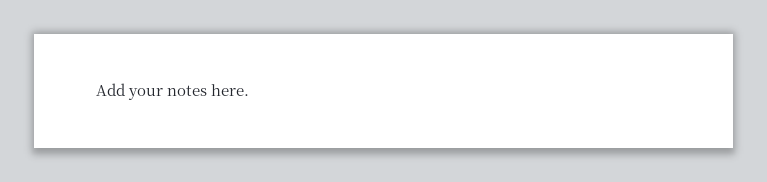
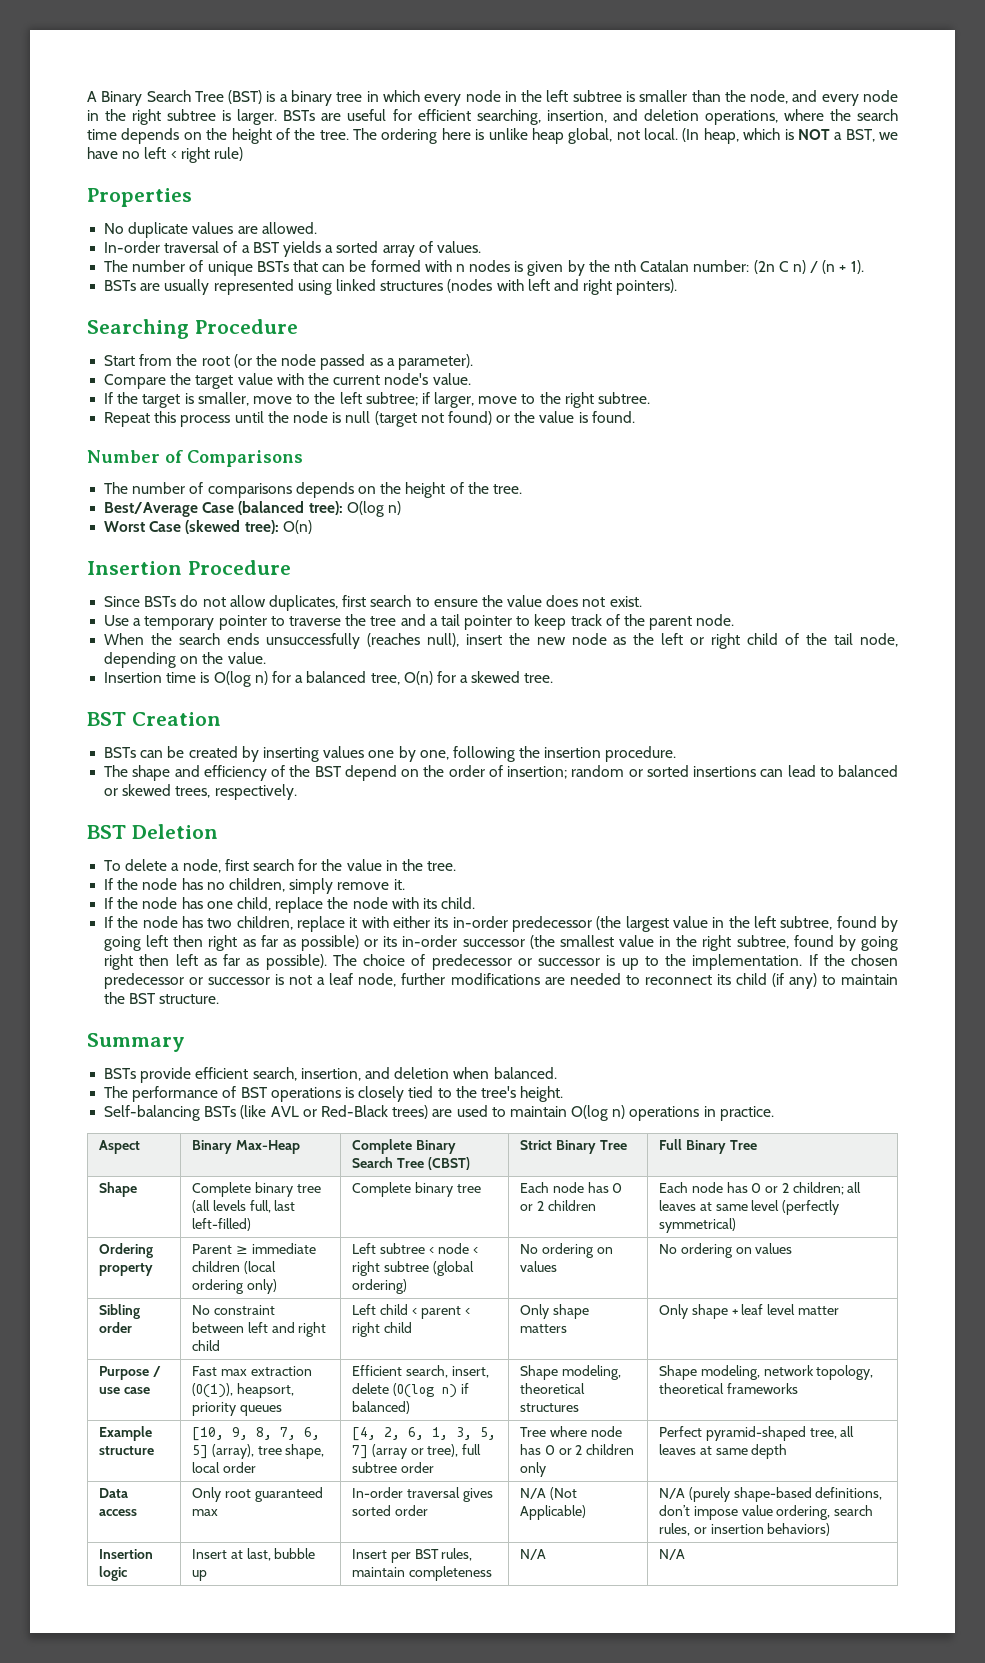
[96,83,250,100] Add your notes here. -> [87,90,898,106] [87,109,898,125] [87,128,898,144] [87,147,243,163] [87,188,192,207] [104,222,317,238] [104,241,481,257] [104,260,864,276] [104,279,678,295] [87,319,298,339] [104,354,473,370] [104,373,471,389] [104,392,651,408] [104,411,635,427] [87,450,303,467] [104,482,522,498] [104,501,401,517] [104,520,312,534] [87,560,291,575] [104,595,642,611] [104,614,735,630] [104,633,898,649] [104,652,266,668] [104,671,554,687] [87,712,221,726] [104,746,677,762] [104,765,898,781] [104,784,297,800] [87,824,218,839] [104,859,457,873] [104,878,405,894] [104,897,476,913] [104,916,898,932] [104,935,898,951] [104,954,898,970] [104,973,898,989] [104,992,220,1004] [87,1033,185,1052] [104,1067,557,1083] [104,1086,564,1102] [104,1105,774,1121] [99,1140,141,1154] [192,1140,300,1154] [352,1139,456,1154] [352,1157,470,1170] [520,1140,627,1154] [659,1139,757,1154] [99,1182,138,1197] [192,1182,321,1197] [192,1200,296,1213] [192,1218,252,1231] [352,1182,481,1197] [520,1182,623,1193] [520,1200,596,1211] [659,1182,862,1195] [659,1200,840,1215] [659,1218,737,1233] [99,1243,154,1258] [99,1263,154,1276] [192,1243,316,1254] [192,1261,276,1274] [192,1279,277,1294] [352,1243,480,1254] [352,1261,474,1276] [352,1279,408,1294] [520,1243,613,1258] [520,1261,558,1272] [659,1243,793,1258] [99,1304,141,1319] [99,1322,133,1333] [192,1305,275,1315] [192,1322,327,1337] [192,1340,221,1351] [352,1304,472,1319] [352,1322,412,1337] [520,1304,589,1319] [520,1324,568,1333] [659,1304,839,1319] [99,1366,161,1380] [99,1387,150,1394] [192,1366,312,1376] [192,1383,294,1398] [192,1402,282,1416] [352,1365,489,1378] [352,1383,469,1398] [352,1401,411,1414] [520,1365,621,1380] [520,1383,586,1394] [520,1403,580,1412] [659,1365,874,1380] [659,1383,798,1394] [99,1426,153,1441] [99,1446,155,1455] [192,1427,321,1441] [192,1444,325,1459] [192,1462,256,1473] [352,1427,497,1441] [352,1444,482,1459] [352,1462,434,1473] [520,1426,622,1437] [520,1444,635,1455] [520,1462,547,1477] [659,1426,855,1441] [659,1444,788,1459] [99,1488,129,1498] [99,1509,138,1516] [192,1487,323,1502] [192,1509,219,1516] [352,1487,493,1502] [352,1505,428,1516] [520,1487,577,1500] [520,1505,587,1520] [659,1487,883,1502] [659,1505,874,1520] [659,1523,831,1536] [99,1549,154,1559] [99,1566,128,1581] [192,1548,316,1561] [192,1570,208,1581] [352,1548,473,1563] [352,1566,492,1581] [520,1549,547,1560] [659,1549,686,1560] A Binary Search Tree (BST) is a binary tree in which every node in the left subtree is smaller than the node, and every node in the right subtree is larger. BSTs are useful for efficient searching, insertion, and deletion operations, where the search time depends on the height of the tree. The ordering here is unlike heap global, not local. (In heap, which is NOT a BST, we have no left < right rule) // Properties // No duplicate values are allowed. // In-order traversal of a BST yields a sorted array of values. // The number of unique BSTs that can be formed with n nodes is given by the nth Catalan number: (2n C n) / (n + 1). // BSTs are usually represented using linked structures (nodes with left and right pointers). // Searching Procedure // Start from the root (or the node passed as a parameter). // Compare the target value with the current node's value. // If the target is smaller, move to the left subtree; if larger, move to the right subtree. // Repeat this process until the node is null (target not found) or the value is found. // Number of Comparisons // The number of comparisons depends on the height of the tree. // Best/Average Case (balanced tree): O(log n) // Worst Case (skewed tree): O(n) // Insertion Procedure // Since BSTs do not allow duplicates, first search to ensure the value does not exist. // Use a temporary pointer to traverse the tree and a tail pointer to keep track of the parent node. // When the search ends unsuccessfully (reaches null), insert the new node as the left or right child of the tail node, depending on the value. // Insertion time is O(log n) for a balanced tree, O(n) for a skewed tree. // BST Creation // BSTs can be created by inserting values one by one, following the insertion procedure. // The shape and efficiency of the BST depend on the order of insertion; random or sorted insertions can lead to balanced or skewed trees, respectively. // BST Deletion // To delete a node, first search for the value in the tree. // If the node has no children, simply remove it. // If the node has one child, replace the node with its child. // If the node has two children, replace it with either its in-order predecessor (the largest value in the left subtree, found by going left then right as far as possible) or its in-order successor (the smallest value in the right subtree, found by going right then left as far as possible). The choice of predecessor or successor is up to the implementation. If the chosen predecessor or successor is not a leaf node, further modifications are needed to reconnect its child (if any) to maintain the BST structure. // Summary // BSTs provide efficient search, insertion, and deletion when balanced. // The performance of BST operations is closely tied to the tree's height. // Self-balancing BSTs (like AVL or Red-Black trees) are used to maintain O(log n) operations in practice. // Aspect | Binary Max-Heap | Complete Binary Search Tree (CBST) | Strict Binary Tree | Full Binary Tree // Shape | Complete binary tree (all levels full, last left-filled) | Complete binary tree | Each node has 0 or 2 children | Each node has 0 or 2 children; all leaves at same level (perfectly symmetrical) // Ordering property | Parent ≥ immediate children (local ordering only) | Left subtree < node < right subtree (global ordering) | No ordering on values | No ordering on values // Sibling order | No constraint between left and right child | Left child < parent < right child | Only shape matters | Only shape + leaf level matter // Purpose / use case | Fast max extraction (O(1)), heapsort, priority queues | Efficient search, insert, delete (O(log n) if balanced) | Shape modeling, theoretical structures | Shape modeling, network topology, theoretical frameworks // Example structure | [10, 9, 8, 7, 6, 5] (array), tree shape, local order | [4, 2, 6, 1, 3, 5, 7] (array or tree), full subtree order | Tree where node has 0 or 2 children only | Perfect pyramid-shaped tree, all leaves at same depth // Data access | Only root guaranteed max | In-order traversal gives sorted order | N/A (Not Applicable) | N/A (purely shape-based definitions, don’t impose value ordering, search rules, or insertion behaviors) // Insertion logic | Insert at last, bubble up | Insert per BST rules, maintain completeness | N/A | N/A

